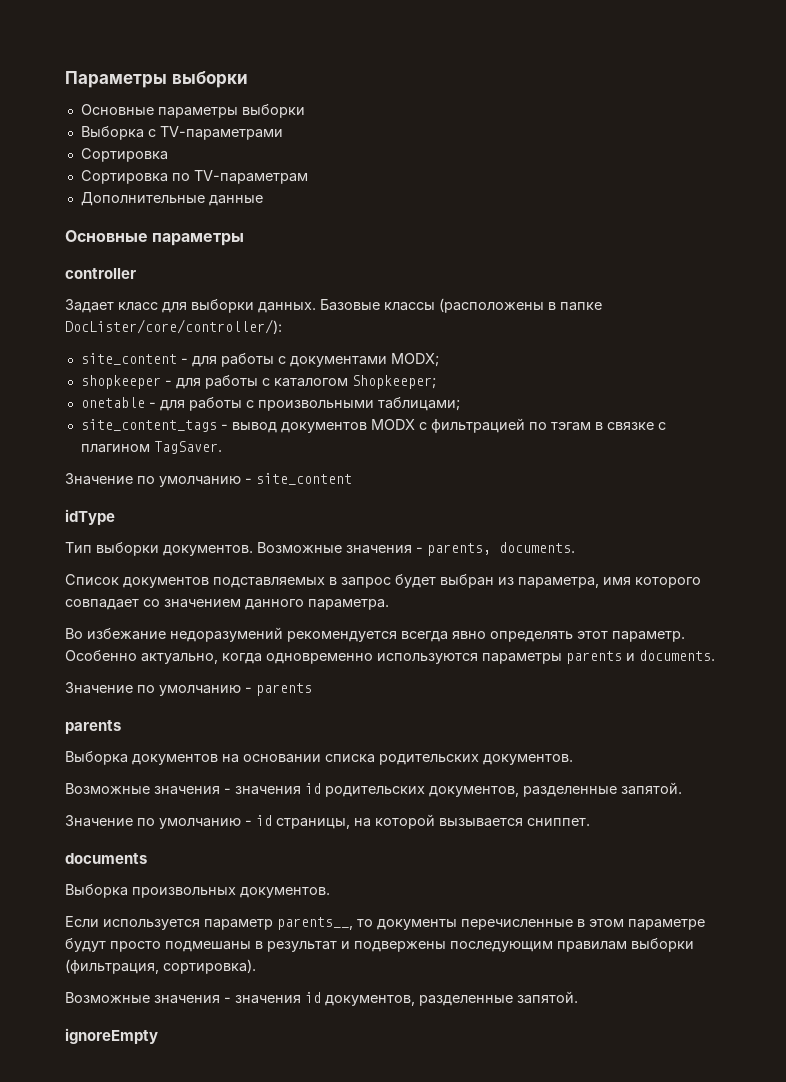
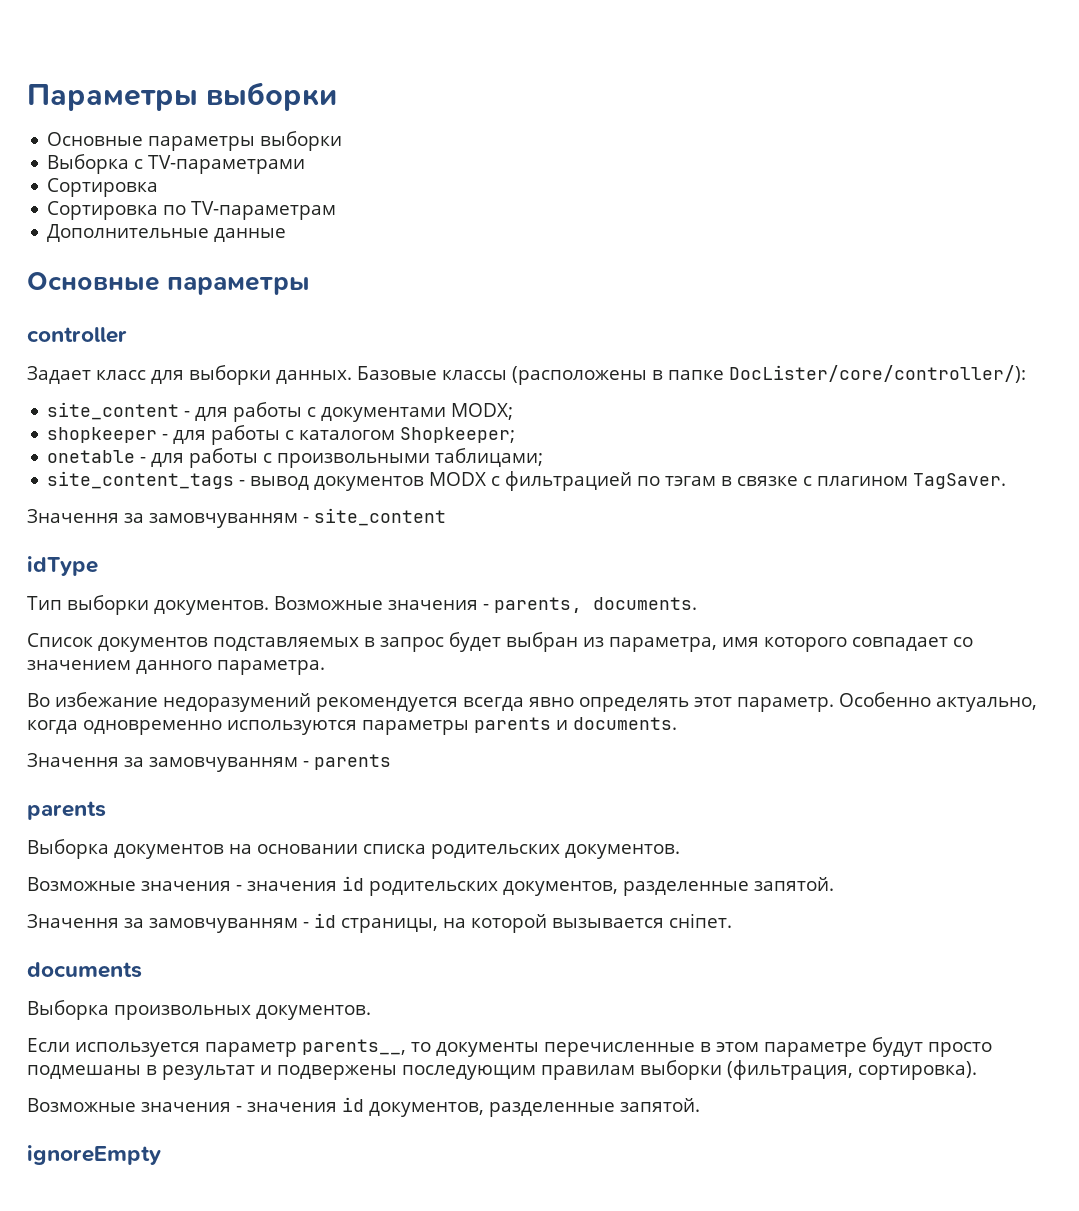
[65,473,241,487] Значение по умолчанию -> [27,509,298,528] Значення за замовчуванням
[65,682,241,696] Значение по умолчанию -> [27,753,298,772] Значення за замовчуванням
[65,815,241,829] Значение по умолчанию -> [27,914,298,933] Значення за замовчуванням
[527,818,590,826] сниппет. -> [669,913,732,928] сніпет.

